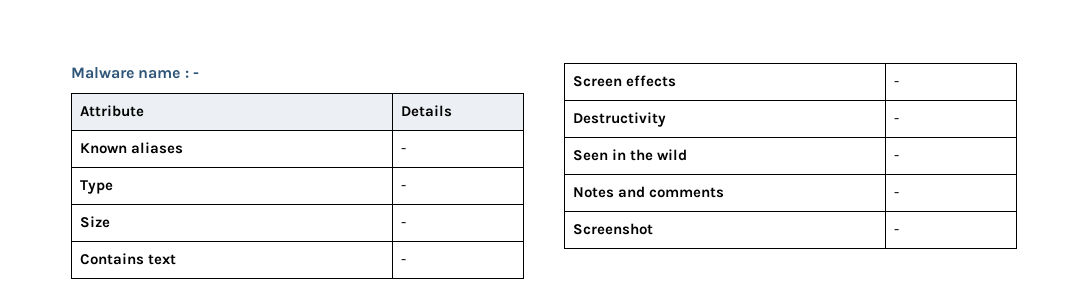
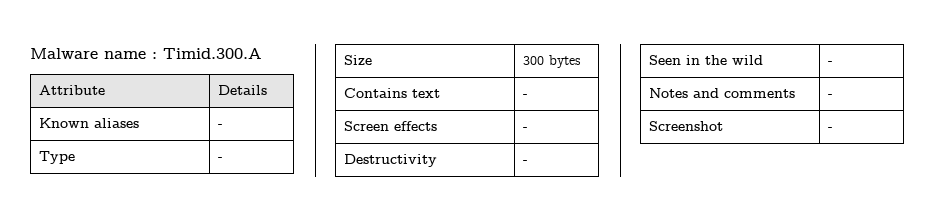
[192,72,199,78] - -> [163,48,262,59] Timid.300.A
[400,222,406,227] - -> [523,55,582,68] 300 bytes

